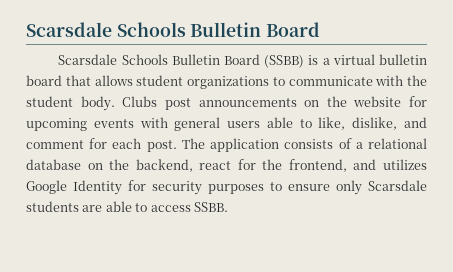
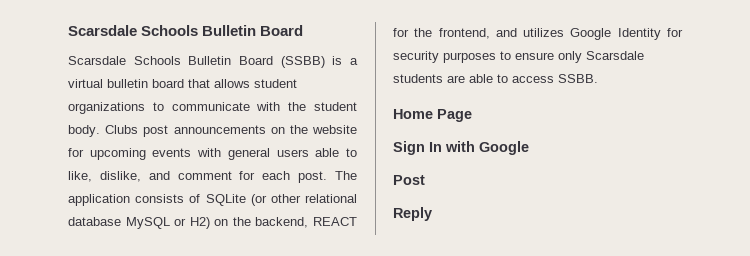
[355,138,428,149] [26,159,81,170] a relational database -> [205,194,357,206] [68,217,210,229] SQLite (or other relational database MySQL or H2)
[199,161,232,170] react -> [313,217,358,226] REACT
(228, 207) none -> [393,109,472,122] [393,141,529,155] [393,175,425,185] [393,207,432,221] // Home Page // Sign In with Google // Post // Reply

